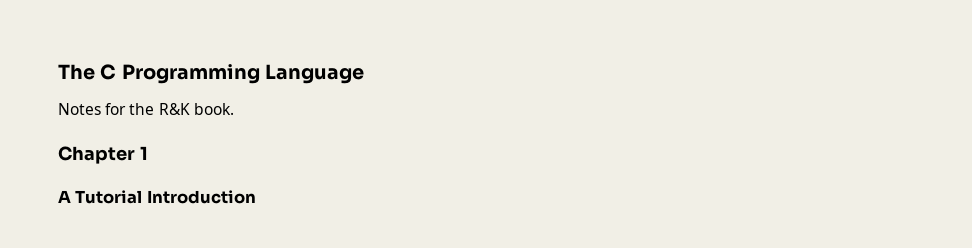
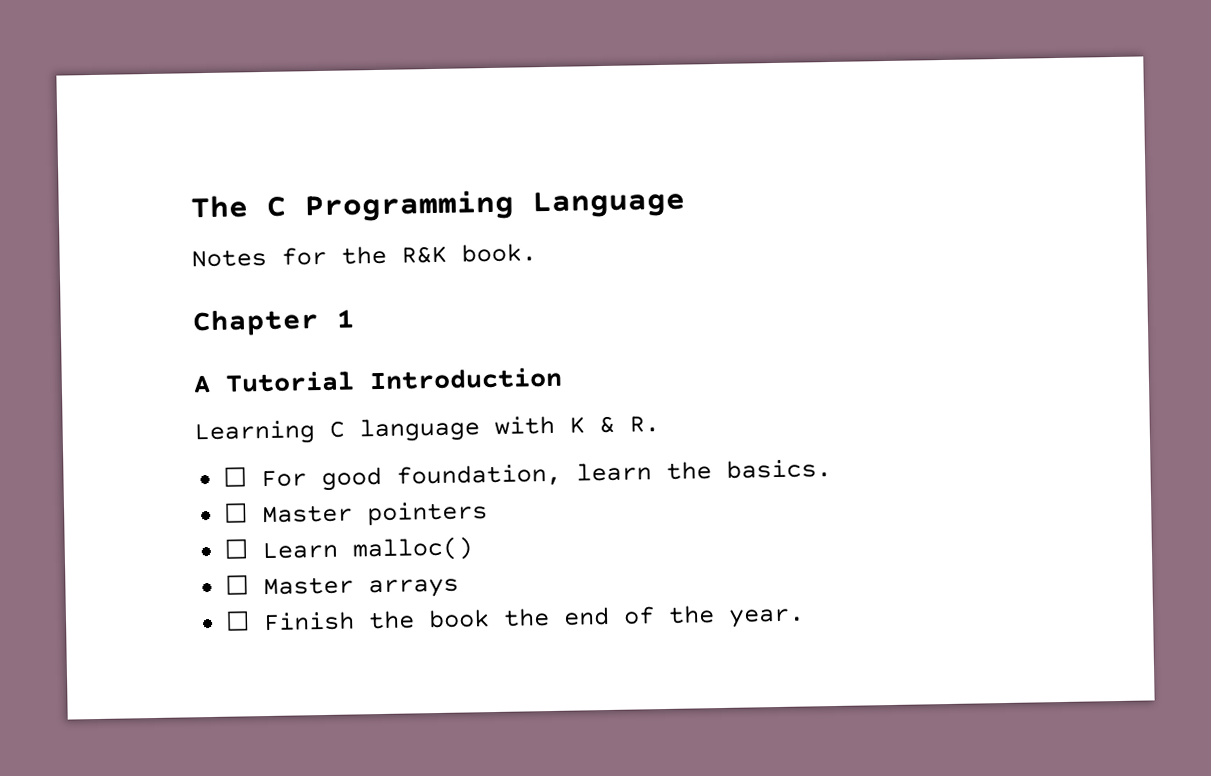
(256, 197) none -> [194,415,660,446] [223,459,833,492] [223,501,489,526] [224,536,474,562] [225,575,460,599] [225,605,806,632] // Learning C language with K & R. // ☐ For good foundation, learn the basics. // ☐ Master pointers // ☐ Learn malloc() // ☐ Master arrays // ☐ Finish the book the end of the year.

